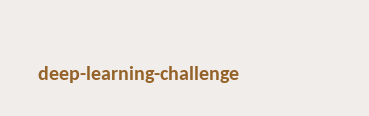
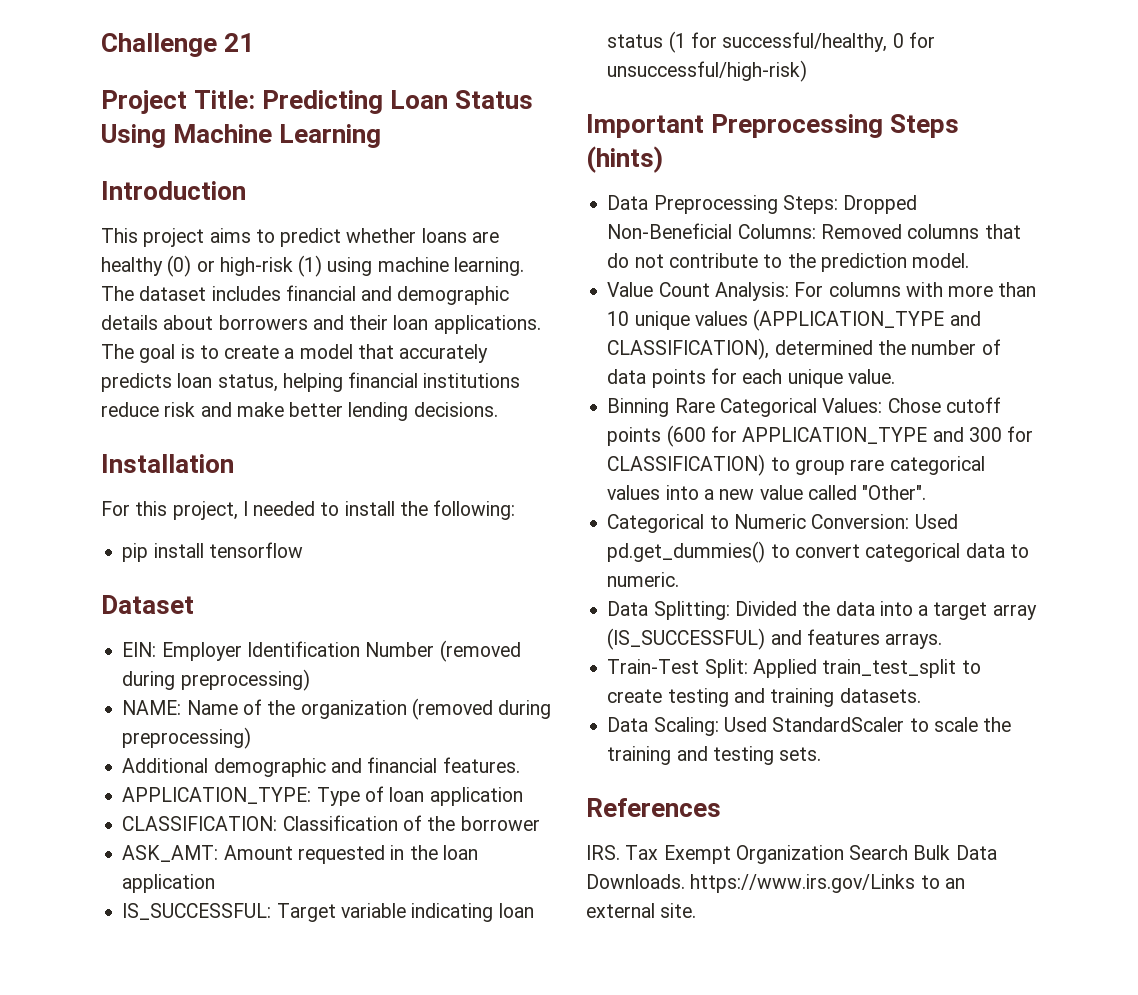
[38,66,239,83] deep-learning-challenge -> [101,33,255,57] [101,90,534,114] [101,124,382,148] [101,181,246,200] [101,228,499,247] [101,255,524,277] [101,285,510,305] [101,315,541,334] [101,344,489,363] [101,372,521,392] [101,402,498,421] [101,454,234,473] [101,500,516,520] [122,542,303,562] [101,595,194,614] [122,640,521,662] [122,669,310,691] [122,698,552,720] [122,727,252,749] [122,757,520,777] [122,786,523,806] [122,815,540,831] [122,845,478,864] [122,874,216,893] [122,903,534,922] [607,31,935,53] [607,60,808,82] [586,114,960,138] [586,146,663,173] [607,195,918,214] [607,223,1021,239] [607,253,970,272] [607,282,1037,301] [607,309,981,331] [607,338,1001,360] [607,368,895,388] [607,397,1001,417] [607,425,1034,447] [607,454,985,476] [607,485,927,500] [607,514,958,533] [607,541,1029,563] [607,572,680,587] [607,601,1037,620] [607,628,943,650] [607,659,981,678] [607,688,921,707] [607,717,1012,736] [607,746,822,765] [586,798,721,817] [586,845,997,864] [586,874,965,893] [586,903,697,918] Challenge 21 // Project Title: Predicting Loan Status Using Machine Learning // Introduction // This project aims to predict whether loans are healthy (0) or high-risk (1) using machine learning. The dataset includes financial and demographic details about borrowers and their loan applications. The goal is to create a model that accurately predicts loan status, helping financial institutions reduce risk and make better lending decisions. // Installation // For this project, I needed to install the following: // pip install tensorflow // Dataset // EIN: Employer Identification Number (removed during preprocessing) // NAME: Name of the organization (removed during preprocessing) // Additional demographic and financial features. // APPLICATION_TYPE: Type of loan application // CLASSIFICATION: Classification of the borrower // ASK_AMT: Amount requested in the loan application // IS_SUCCESSFUL: Target variable indicating loan status (1 for successful/healthy, 0 for unsuccessful/high-risk) // Important Preprocessing Steps (hints) // Data Preprocessing Steps: Dropped Non-Beneficial Columns: Removed columns that do not contribute to the prediction model. // Value Count Analysis: For columns with more than 10 unique values (APPLICATION_TYPE and CLASSIFICATION), determined the number of data points for each unique value. // Binning Rare Categorical Values: Chose cutoff points (600 for APPLICATION_TYPE and 300 for CLASSIFICATION) to group rare categorical values into a new value called "Other". // Categorical to Numeric Conversion: Used pd.get_dummies() to convert categorical data to numeric. // Data Splitting: Divided the data into a target array (IS_SUCCESSFUL) and features arrays. // Train-Test Split: Applied train_test_split to create testing and training datasets. // Data Scaling: Used StandardScaler to scale the training and testing sets. // References // IRS. Tax Exempt Organization Search Bulk Data Downloads. https://www.irs.gov/Links to an external site.

